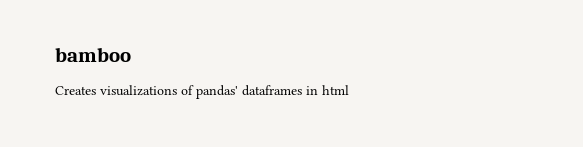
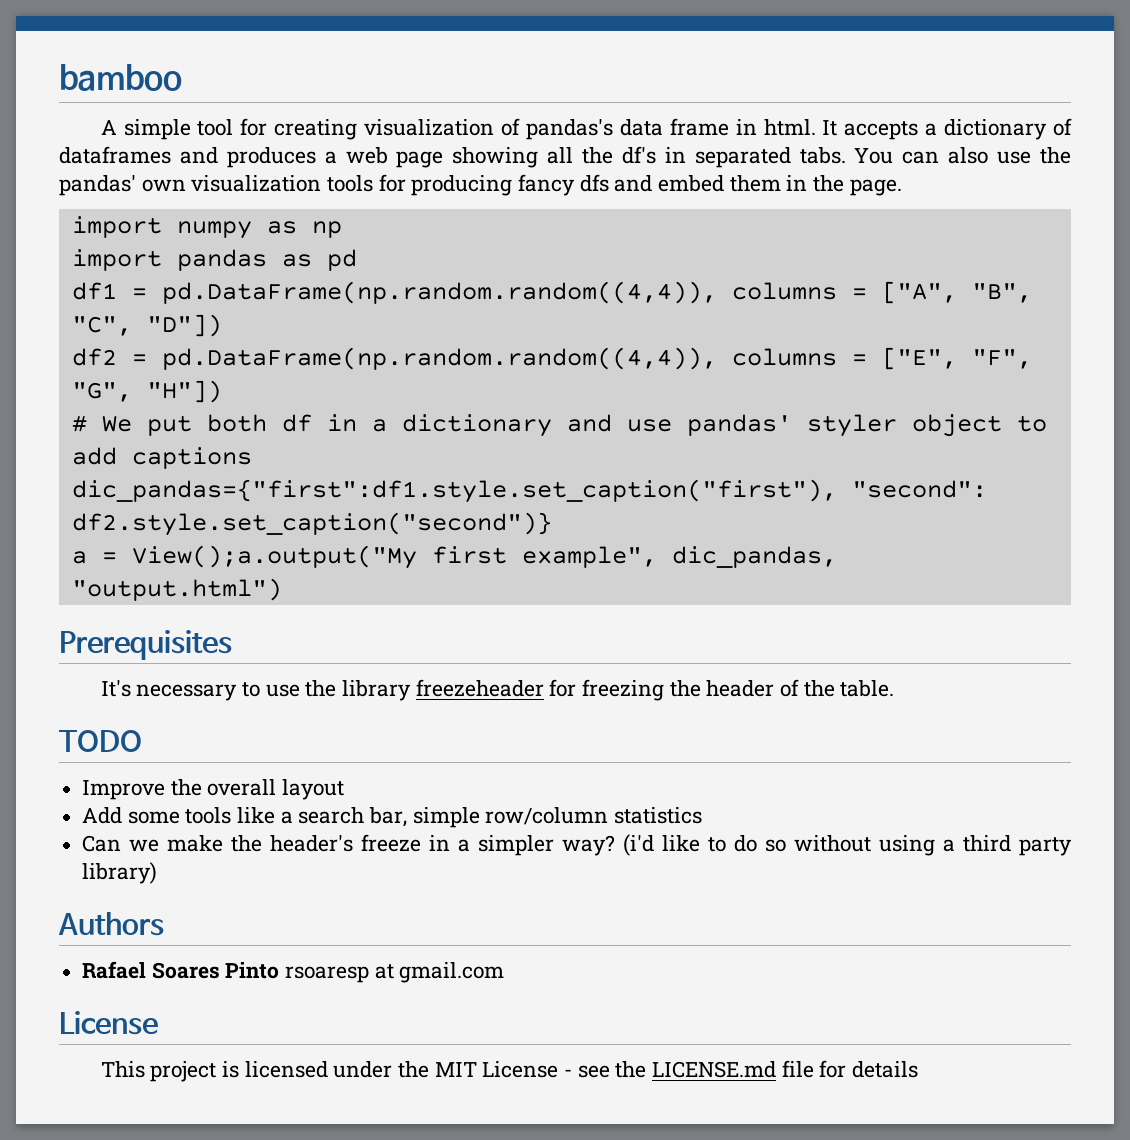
[55,85,349,99] Creates visualizations of pandas' dataframes in html -> [100,118,1072,140] [59,146,1071,168] [59,174,902,196] [71,216,342,239] [71,249,357,271] [71,281,1032,304] [71,314,222,337] [71,347,1032,370] [71,380,222,403] [71,414,1047,437] [71,447,252,469] [71,479,987,503] [71,512,552,536] [71,545,837,569] [71,578,282,601] [59,630,232,660] [100,679,895,701] [59,730,142,752] [82,779,345,800] [82,807,703,828] [82,834,1072,856] [82,862,158,884] [58,912,164,936] [82,961,505,983] [59,1011,158,1035] [100,1060,919,1082] A simple tool for creating visualization of pandas's data frame in html. It accepts a dictionary of dataframes and produces a web page showing all the df's in separated tabs. You can also use the pandas' own visualization tools for producing fancy dfs and embed them in the page. // import numpy as np // import pandas as pd // df1 = pd.DataFrame(np.random.random((4,4)), columns = ["A", "B", "C", "D"]) // df2 = pd.DataFrame(np.random.random((4,4)), columns = ["E", "F", "G", "H"]) // # We put both df in a dictionary and use pandas' styler object to add captions // dic_pandas={"first":df1.style.set_caption("first"), "second": df2.style.set_caption("second")} // a = View();a.output("My first example", dic_pandas, "output.html") // Prerequisites // It's necessary to use the library freezeheader for freezing the header of the table. // TODO // Improve the overall layout // Add some tools like a search bar, simple row/column statistics // Can we make the header's freeze in a simpler way? (i'd like to do so without using a third party library) // Authors // Rafael Soares Pinto rsoaresp at gmail.com // License // This project is licensed under the MIT License - see the LICENSE.md file for details

